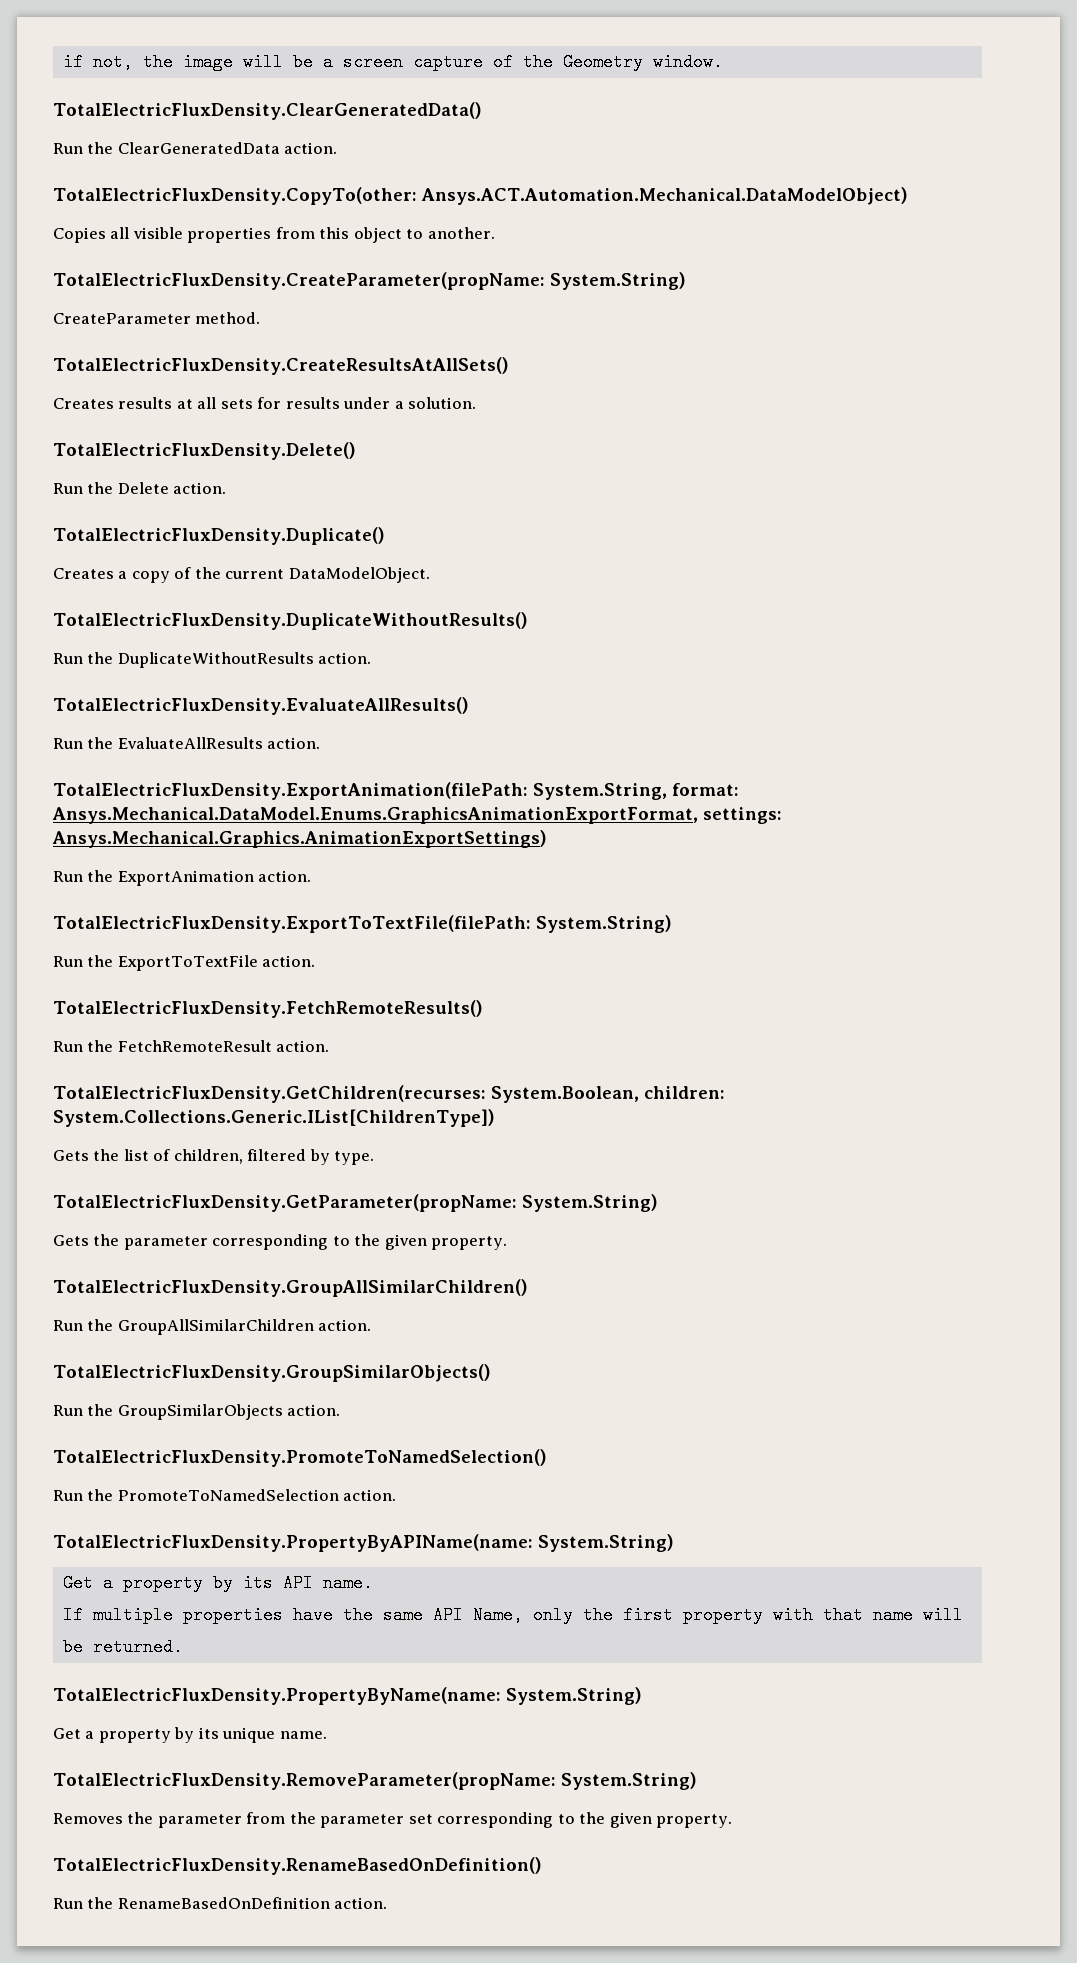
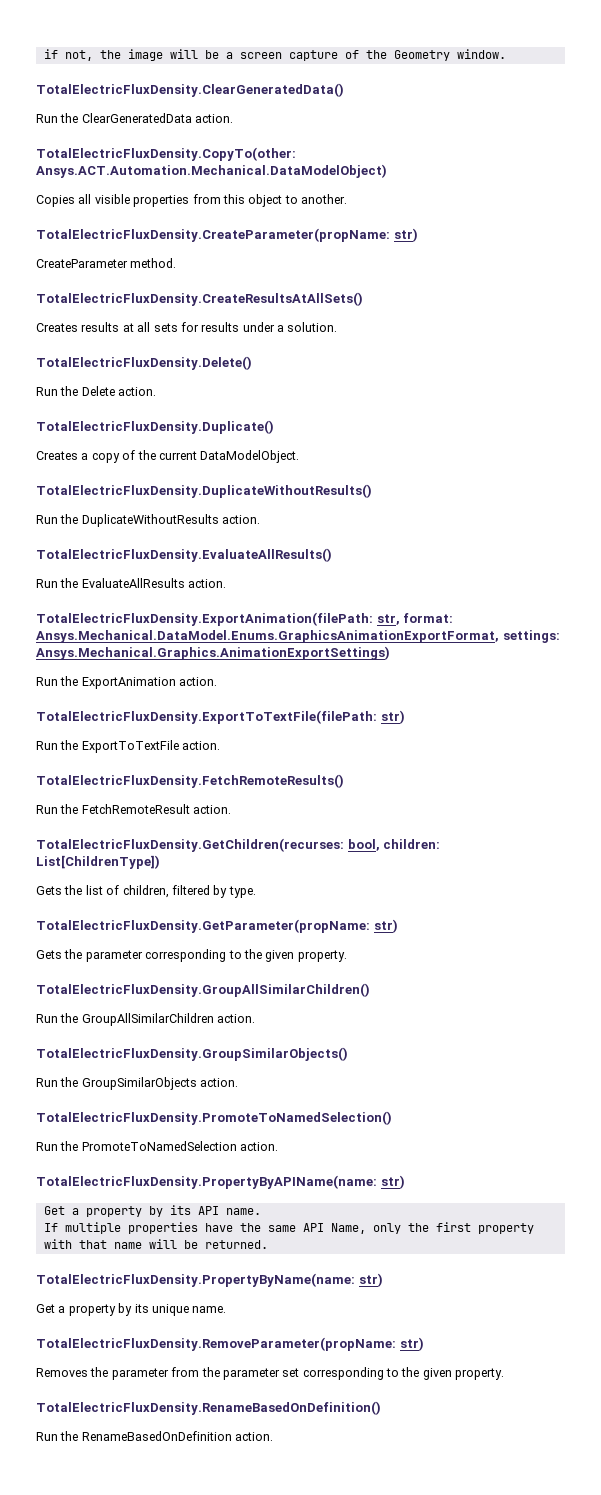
[549,272,686,290] System.String) -> [393,228,418,242] str)
[532,783,667,800] System.String, -> [376,614,400,625] str,
[535,915,672,933] System.String) -> [380,710,405,724] str)
[490,1086,725,1103] [53,1109,495,1127] System.Boolean, children: System.Collections.Generic.IList[ChildrenType]) -> [347,839,441,851] [36,855,160,869] bool, children: List[ChildrenType])
[521,1194,658,1212] System.String) -> [373,919,398,933] str)
[537,1534,674,1552] System.String) -> [380,1175,405,1189] str)
[505,1687,642,1705] System.String) -> [358,1273,383,1287] str)
[560,1772,697,1790] System.String) -> [399,1337,424,1351] str)

